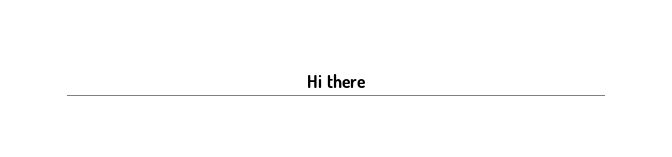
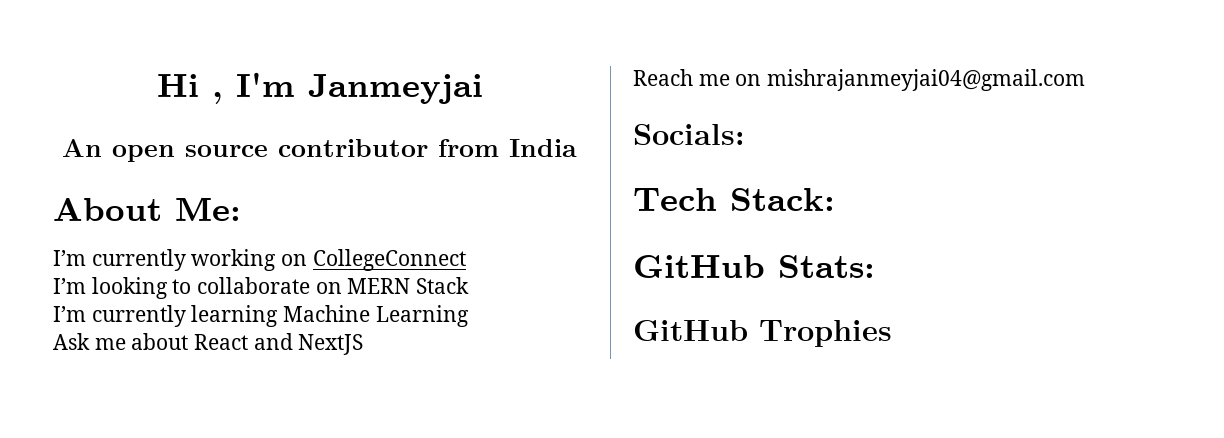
[326,74,365,88] there -> [211,72,483,104] [62,139,577,162] [53,197,241,221] [53,249,466,271] [53,277,470,299] [53,305,469,327] [53,333,364,355] [633,69,1086,91] [633,124,745,145] [633,188,835,211] [633,255,875,278] [633,320,892,347] , I'm Janmeyjai // An open source contributor from India // About Me: // I’m currently working on CollegeConnect // I’m looking to collaborate on MERN Stack // I’m currently learning Machine Learning // Ask me about React and NextJS // Reach me on mishrajanmeyjai04@gmail.com // Socials: // Tech Stack: // GitHub Stats: // GitHub Trophies

